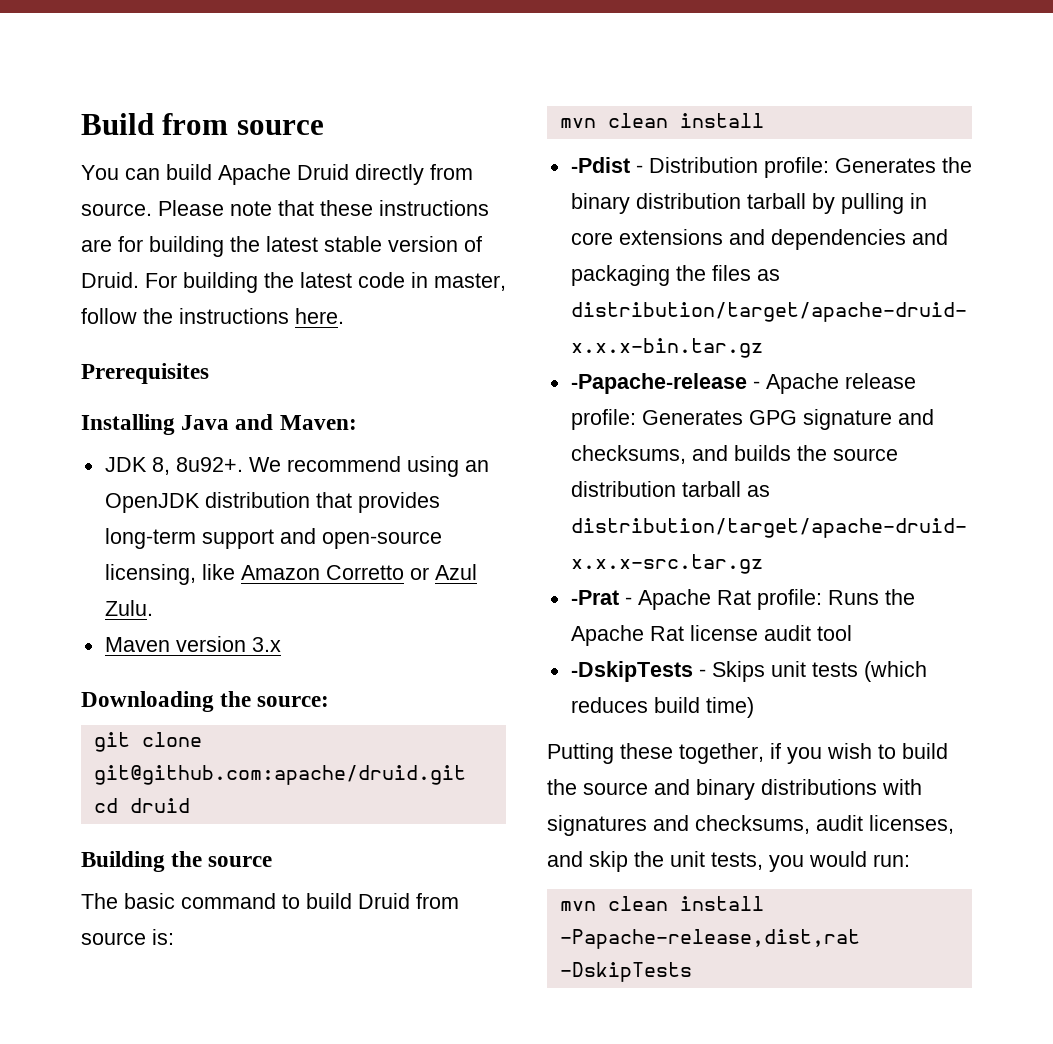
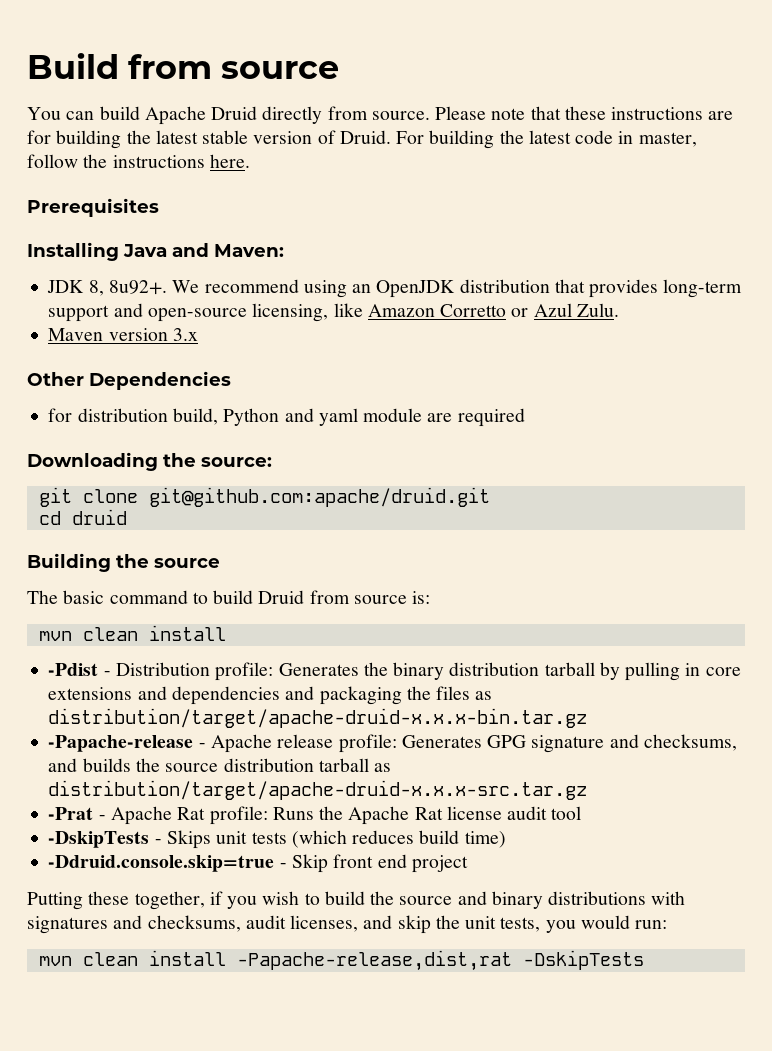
(281, 644) none -> [27,371,231,390] [48,408,525,427] // Other Dependencies // for distribution build, Python and yaml module are required
(754, 707) none -> [48,854,468,873] // -Ddruid.console.skip=true - Skip front end project

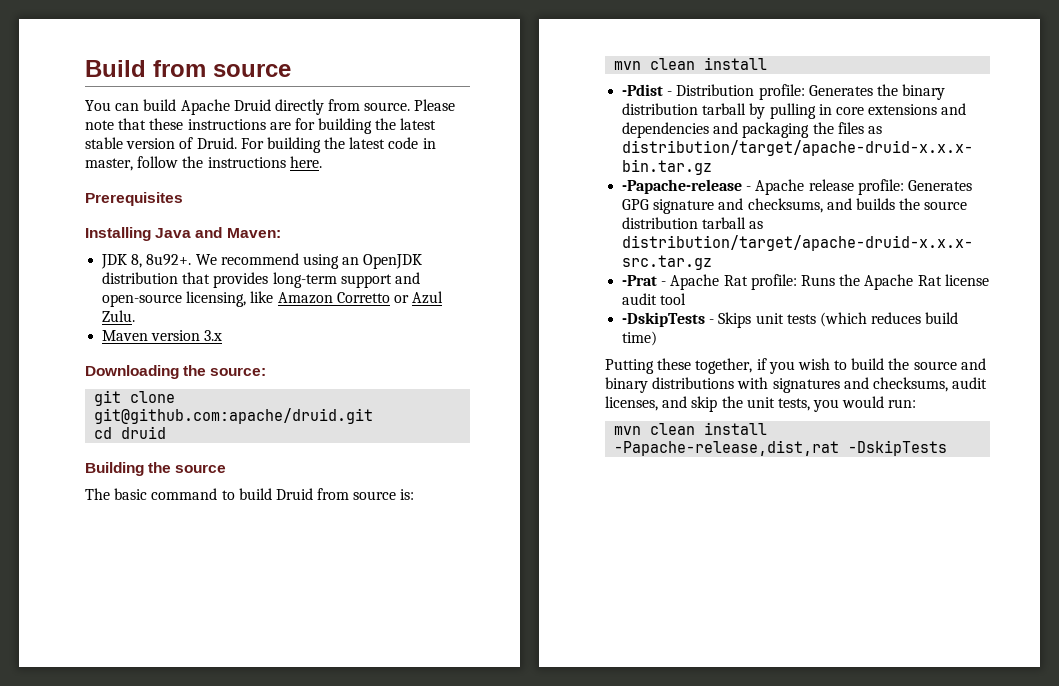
[27,371,231,390] [48,408,525,427] // Other Dependencies // for distribution build, Python and yaml module are required -> (223, 335) none
[48,854,468,873] // -Ddruid.console.skip=true - Skip front end project -> (658, 338) none

